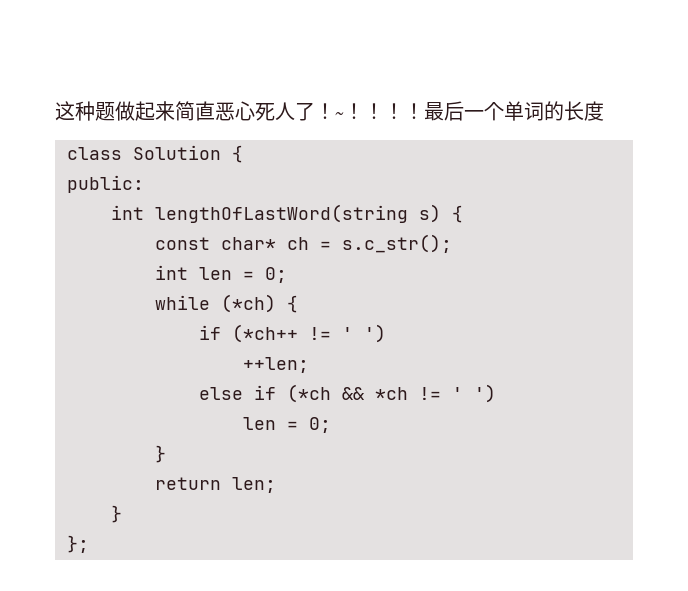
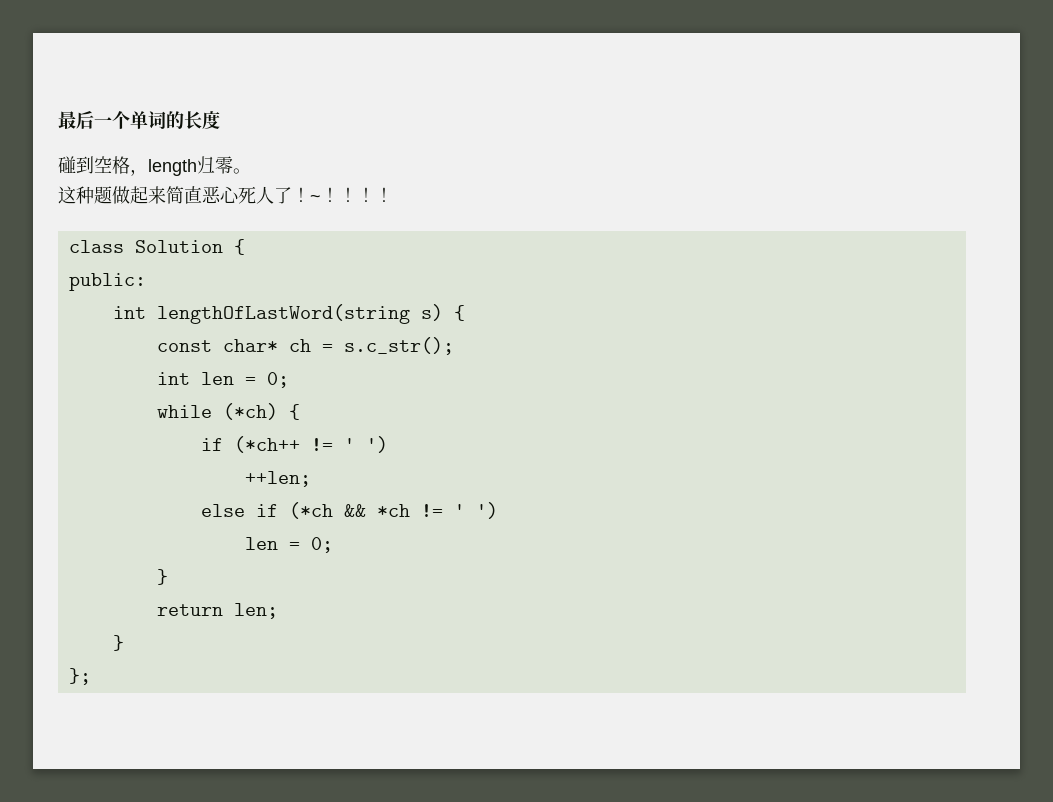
(55, 111) none -> [58,111,220,130] [58,156,251,176] 最后一个单词的长度 // 碰到空格，length归零。 //
[424,101,604,121] 最后一个单词的长度 -> (393, 194) none

